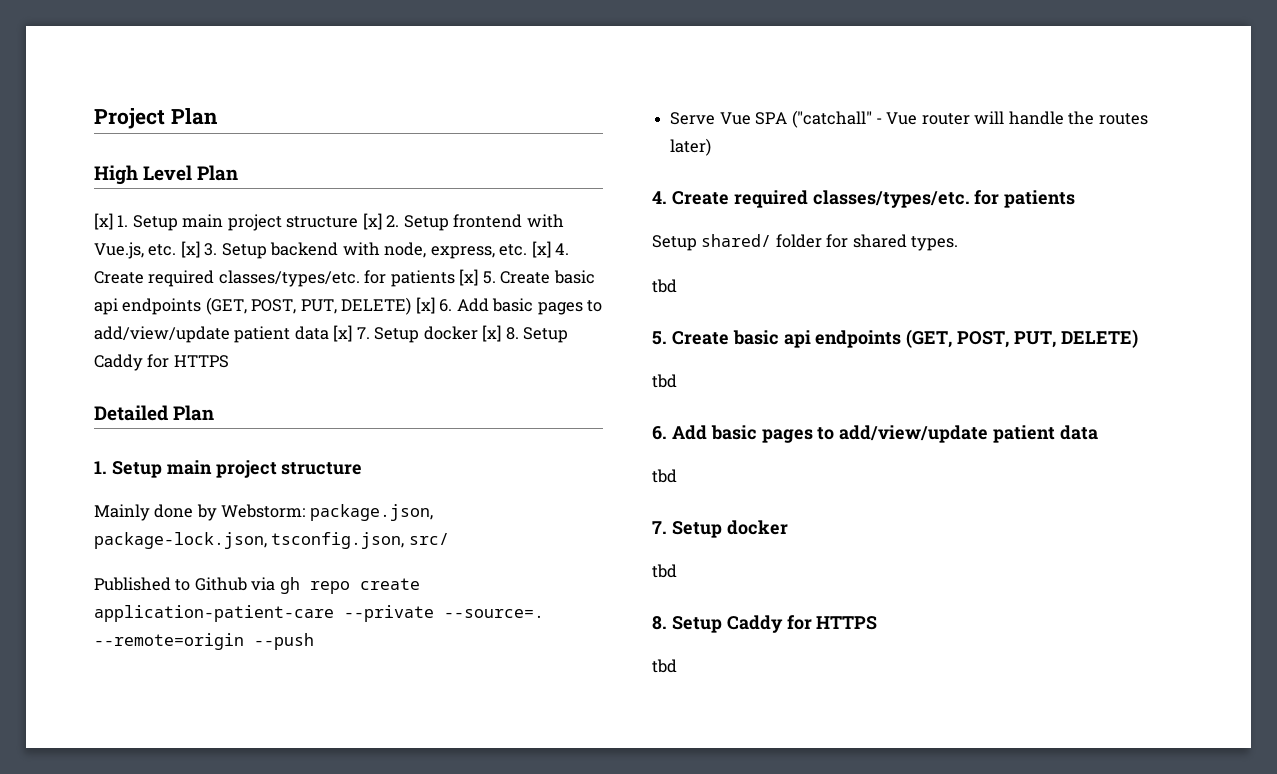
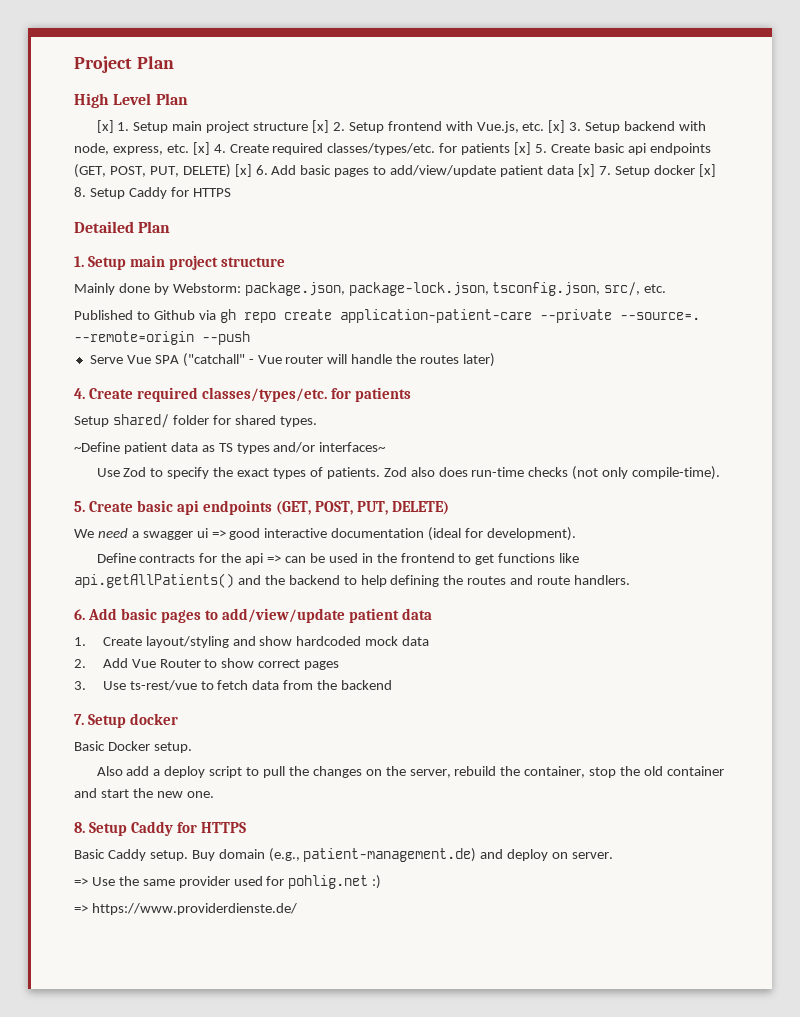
[408,533,449,545] src/ -> [604,282,667,296] src/, etc.
[652,279,677,293] tbd -> [74,442,387,454] [96,466,721,480] ~Define patient data as TS types and/or interfaces~ // Use Zod to specify the exact types of patients. Zod also does run-time checks (not only compile-time).
[652,374,677,388] tbd -> [74,527,577,541] [96,553,580,565] [74,573,631,588] We need a swagger ui => good interactive documentation (ideal for development). // Define contracts for the api => can be used in the frontend to get functions like api.getAllPatients() and the backend to help defining the routes and route handlers.
[652,469,677,483] [652,520,788,538] [652,564,677,578] [652,615,878,633] [652,659,677,673] tbd // 7. Setup docker // tbd // 8. Setup Caddy for HTTPS // tbd -> [74,636,430,648] [74,658,340,670] [74,680,393,691] [74,713,179,728] [74,741,192,753] [96,766,724,778] [74,788,214,798] [74,821,247,836] [74,848,614,862] [74,875,382,889] [74,903,297,915] 1. Create layout/styling and show hardcoded mock data // 2. Add Vue Router to show correct pages // 3. Use ts-rest/vue to fetch data from the backend // 7. Setup docker // Basic Docker setup. // Also add a deploy script to pull the changes on the server, rebuild the container, stop the old container and start the new one. // 8. Setup Caddy for HTTPS // Basic Caddy setup. Buy domain (e.g., patient-management.de) and deploy on server. // => Use the same provider used for pohlig.net :) // => https://www.providerdienste.de/

